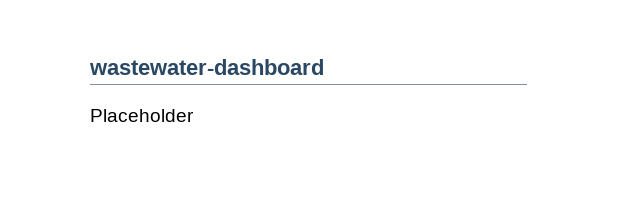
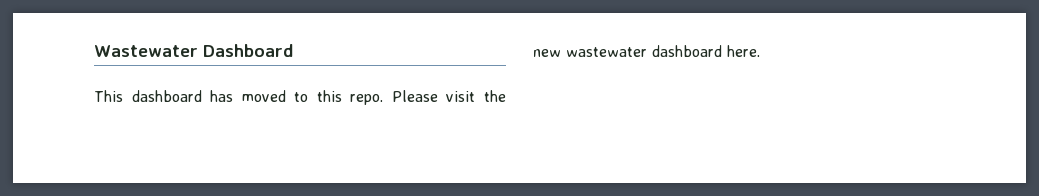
[89,59,324,75] [90,109,194,122] wastewater-dashboard // Placeholder -> [94,44,293,57] [94,90,506,105] [533,45,760,57] Wastewater Dashboard // This dashboard has moved to this repo. Please visit the new wastewater dashboard here.

